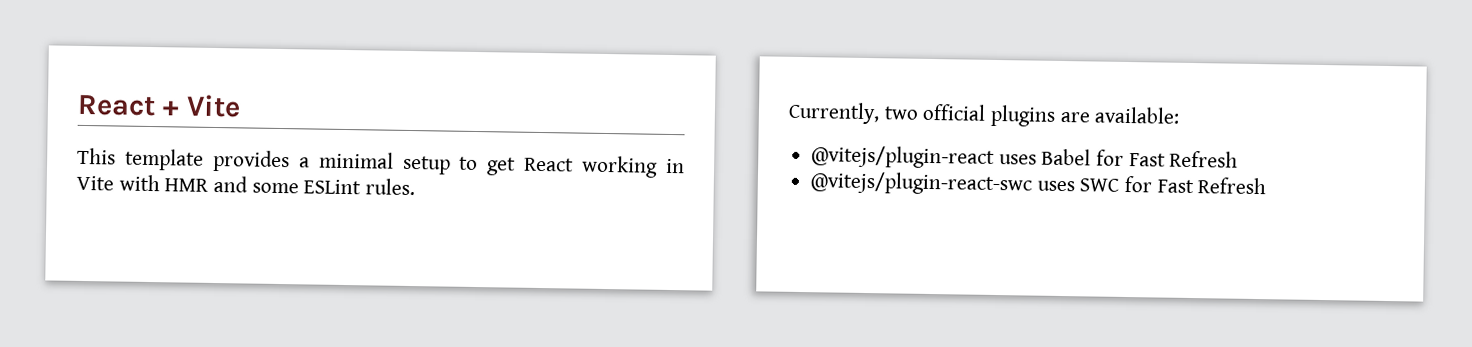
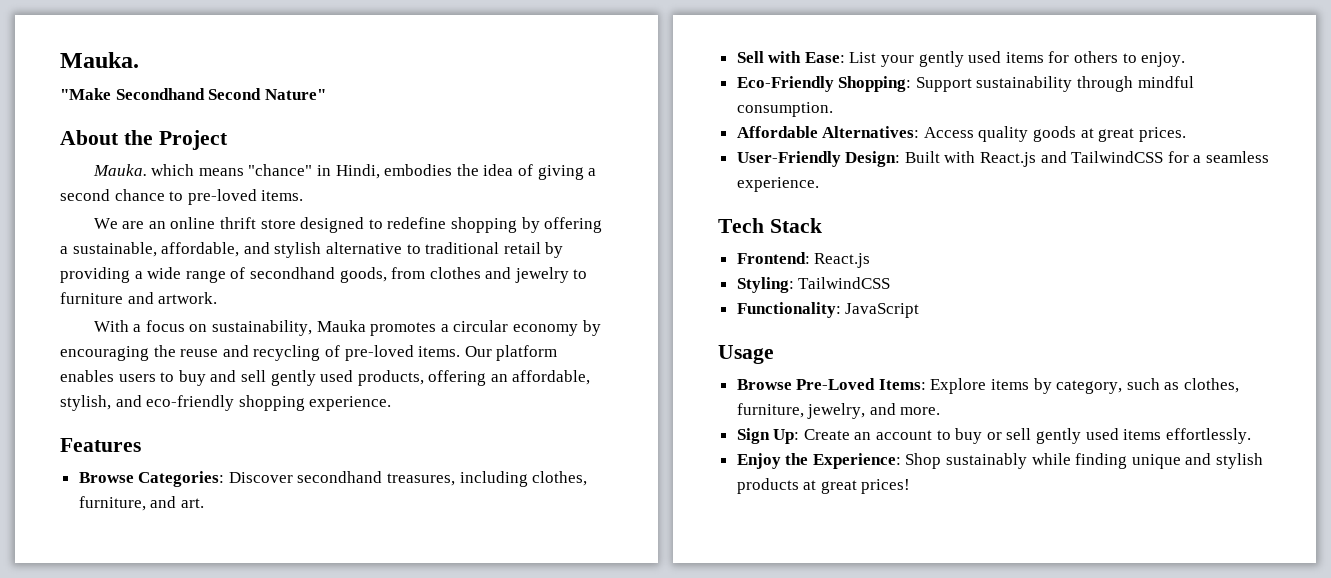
[77,94,241,118] [77,147,685,178] [76,174,416,196] [788,101,1181,127] [811,145,1239,169] [810,171,1267,196] React + Vite // This template provides a minimal setup to get React working in Vite with HMR and some ESLint rules. // Currently, two official plugins are available: // @vitejs/plugin-react uses Babel for Fast Refresh // @vitejs/plugin-react-swc uses SWC for Fast Refresh -> [60,52,139,68] [60,88,326,100] [60,130,228,150] [92,164,597,180] [60,189,304,205] [93,217,603,233] [60,242,564,258] [60,267,588,283] [60,292,218,304] [93,320,601,336] [60,345,558,361] [60,370,591,386] [60,395,392,411] [60,438,141,452] [78,471,588,487] [78,496,204,511] [736,51,1186,67] [736,76,1194,92] [736,102,833,117] [736,126,1186,142] [736,151,1270,167] [736,177,819,192] [718,218,822,233] [736,252,871,268] [736,277,891,293] [736,302,920,318] [718,345,774,364] [736,378,1240,394] [736,403,941,419] [736,428,1251,444] [736,453,1264,469] [736,478,911,494] Mauka. // "Make Secondhand Second Nature" // About the Project // Mauka. which means "chance" in Hindi, embodies the idea of giving a second chance to pre-loved items. // We are an online thrift store designed to redefine shopping by offering a sustainable, affordable, and stylish alternative to traditional retail by providing a wide range of secondhand goods, from clothes and jewelry to furniture and artwork. // With a focus on sustainability, Mauka promotes a circular economy by encouraging the reuse and recycling of pre-loved items. Our platform enables users to buy and sell gently used products, offering an affordable, stylish, and eco-friendly shopping experience. // Features // Browse Categories: Discover secondhand treasures, including clothes, furniture, and art. // Sell with Ease: List your gently used items for others to enjoy. // Eco-Friendly Shopping: Support sustainability through mindful consumption. // Affordable Alternatives: Access quality goods at great prices. // User-Friendly Design: Built with React.js and TailwindCSS for a seamless experience. // Tech Stack // Frontend: React.js // Styling: TailwindCSS // Functionality: JavaScript // Usage // Browse Pre-Loved Items: Explore items by category, such as clothes, furniture, jewelry, and more. // Sign Up: Create an account to buy or sell gently used items effortlessly. // Enjoy the Experience: Shop sustainably while finding unique and stylish products at great prices!

